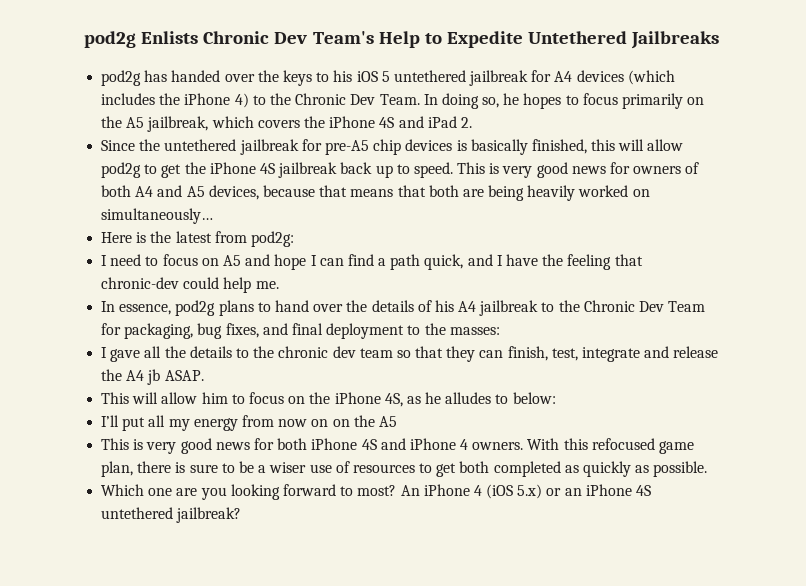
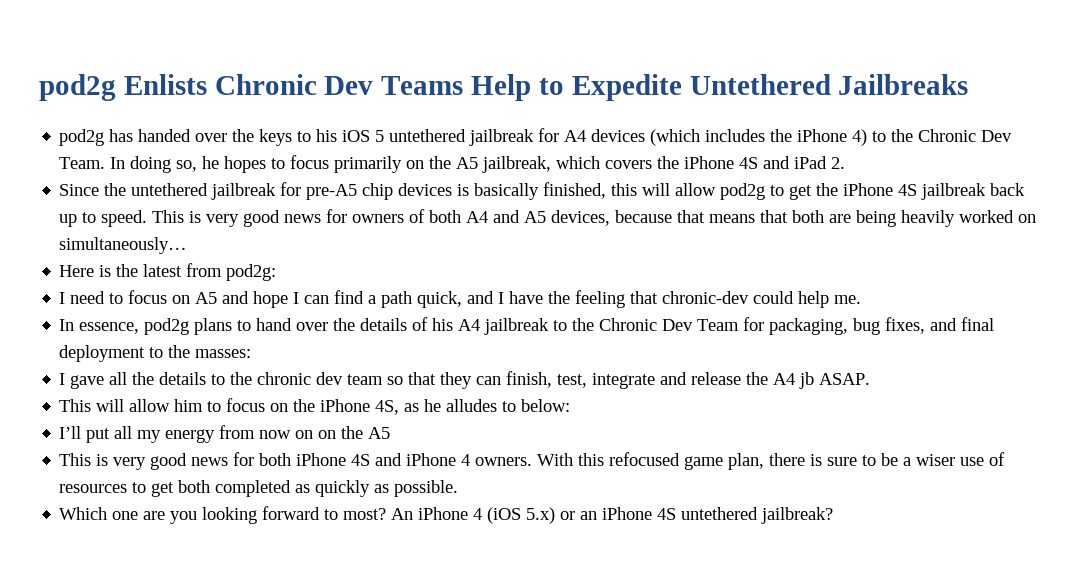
[312,31,374,44] Team's -> [381,76,464,95] Teams

